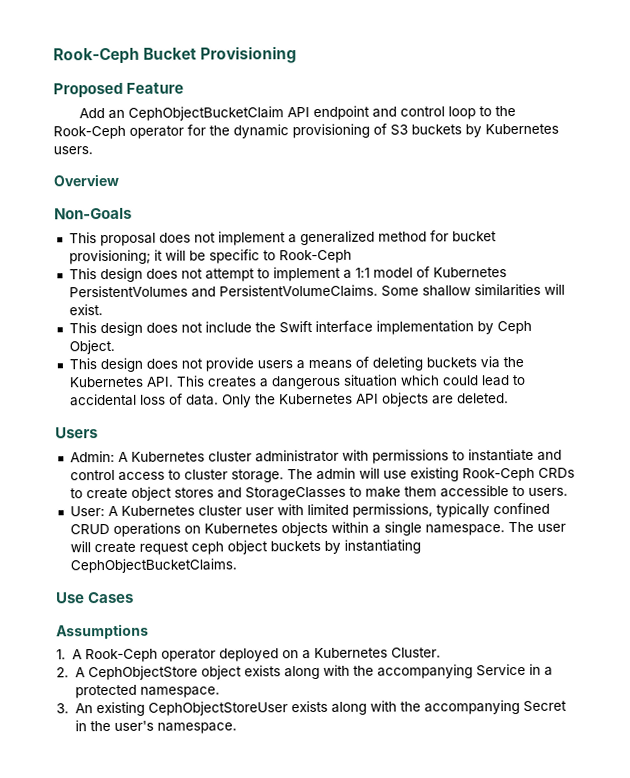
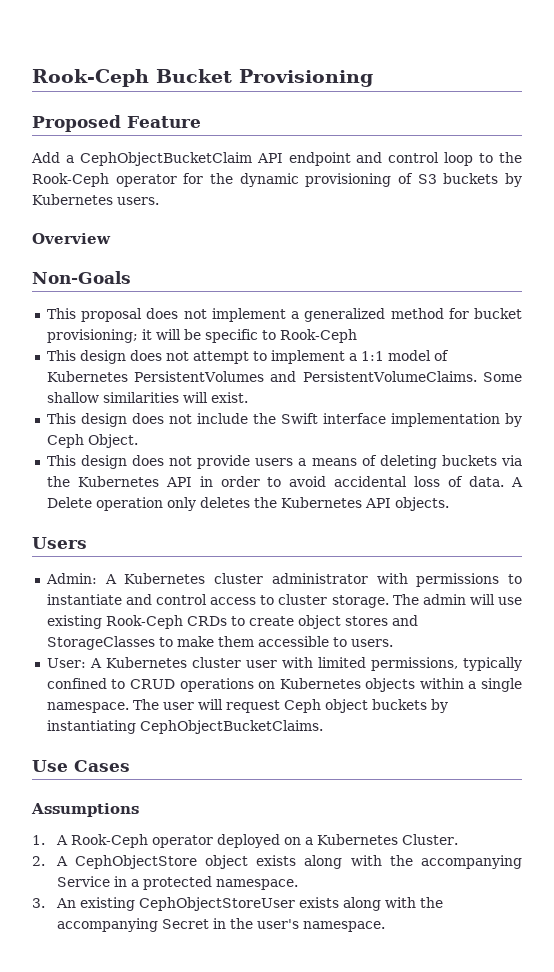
[108,109,126,120] an -> [65,155,74,163] a
[145,374,525,390] [69,392,509,408] API. This creates a dangerous situation which could lead to accidental loss of data. Only the Kubernetes API objects are deleted. -> [165,476,523,487] [46,497,449,511] API in order to avoid accidental loss of data. A Delete operation only deletes the Kubernetes API objects.
(550, 508) none -> [111,679,126,689] to
[93,541,224,555] create request ceph -> [225,699,321,713] request Ceph

